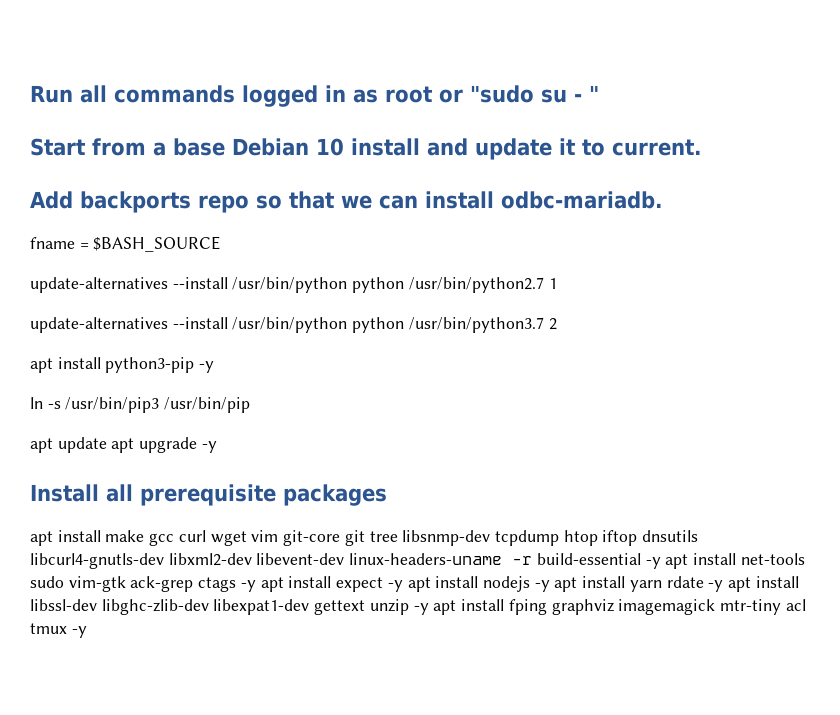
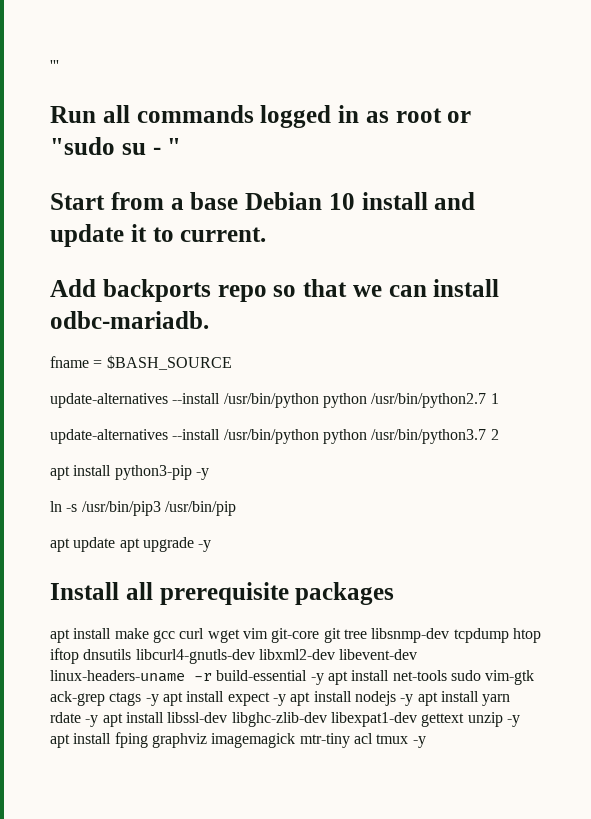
(30, 94) none -> [50,60,59,71] ''' //

